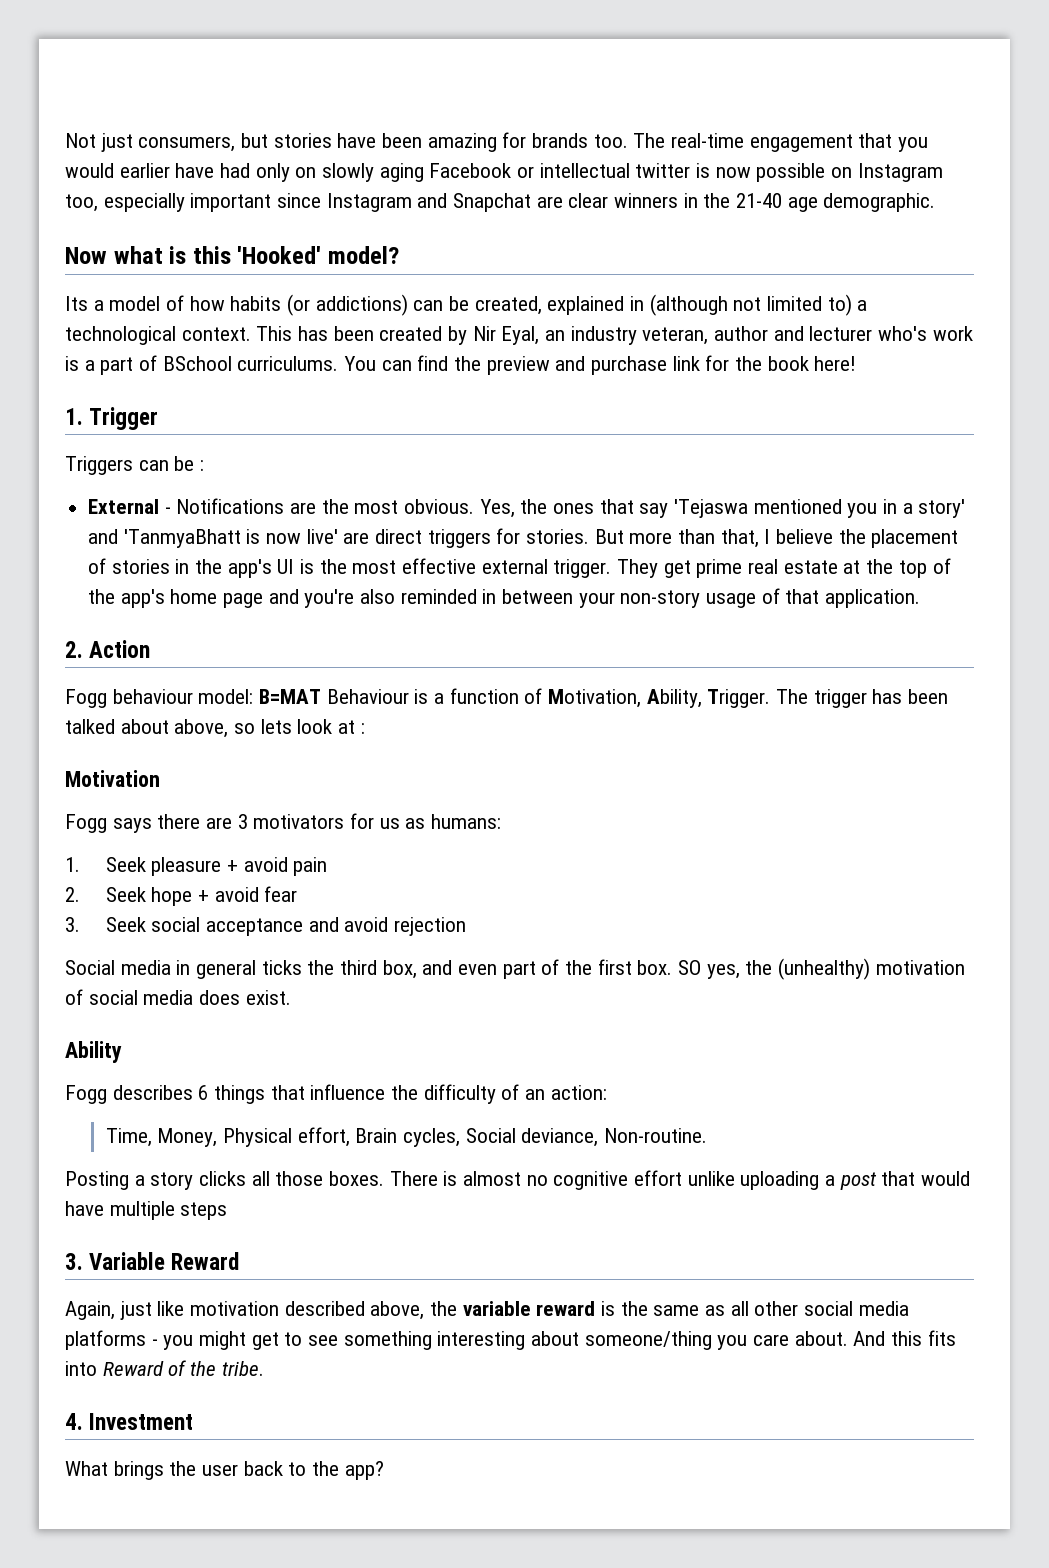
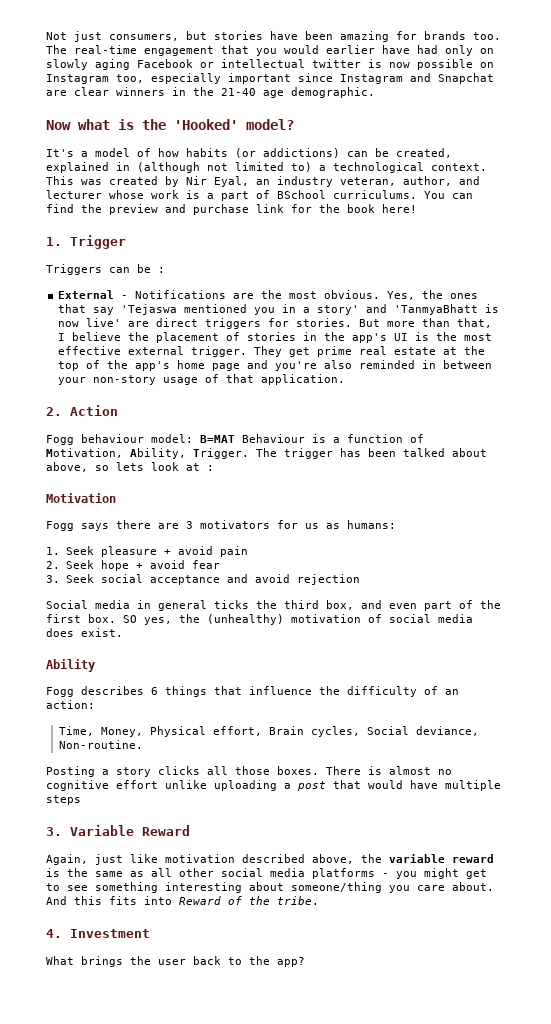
[192,246,231,264] this -> [142,119,166,130] the
[65,296,88,311] Its -> [46,149,74,157] It's
[298,326,374,341] has been -> [81,179,102,185] was
[714,326,769,341] author -> [403,176,452,186] author,
[878,326,928,341] who's -> [109,190,144,199] whose

